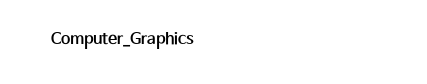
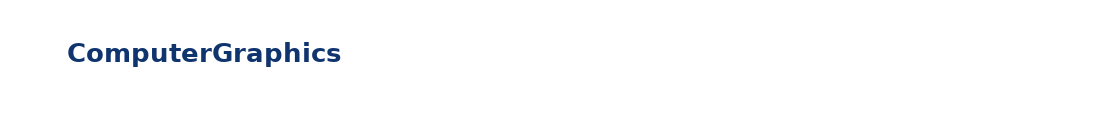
[51,32,194,49] Computer_Graphics -> [67,42,341,67] ComputerGraphics

